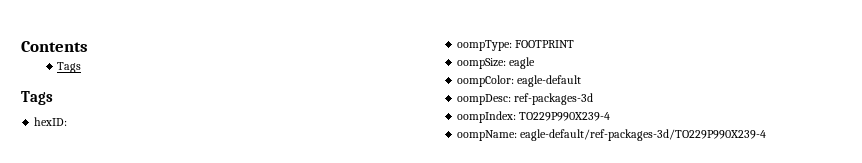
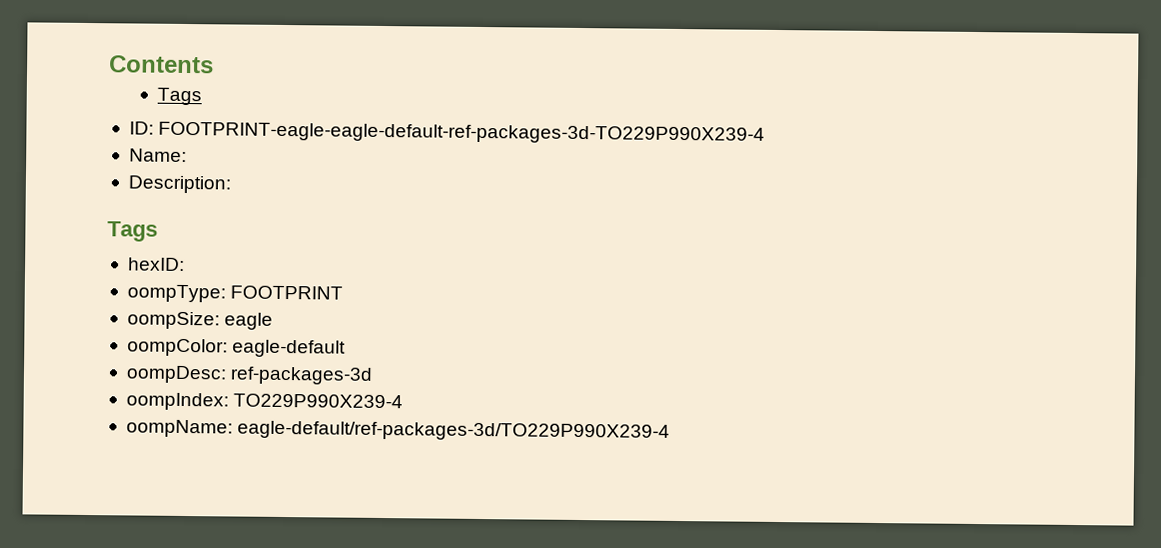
(82, 67) none -> [128,121,766,145] [128,148,187,163] [127,175,231,194] // ID: FOOTPRINT-eagle-eagle-default-ref-packages-3d-TO229P990X239-4 // Name: // Description:

